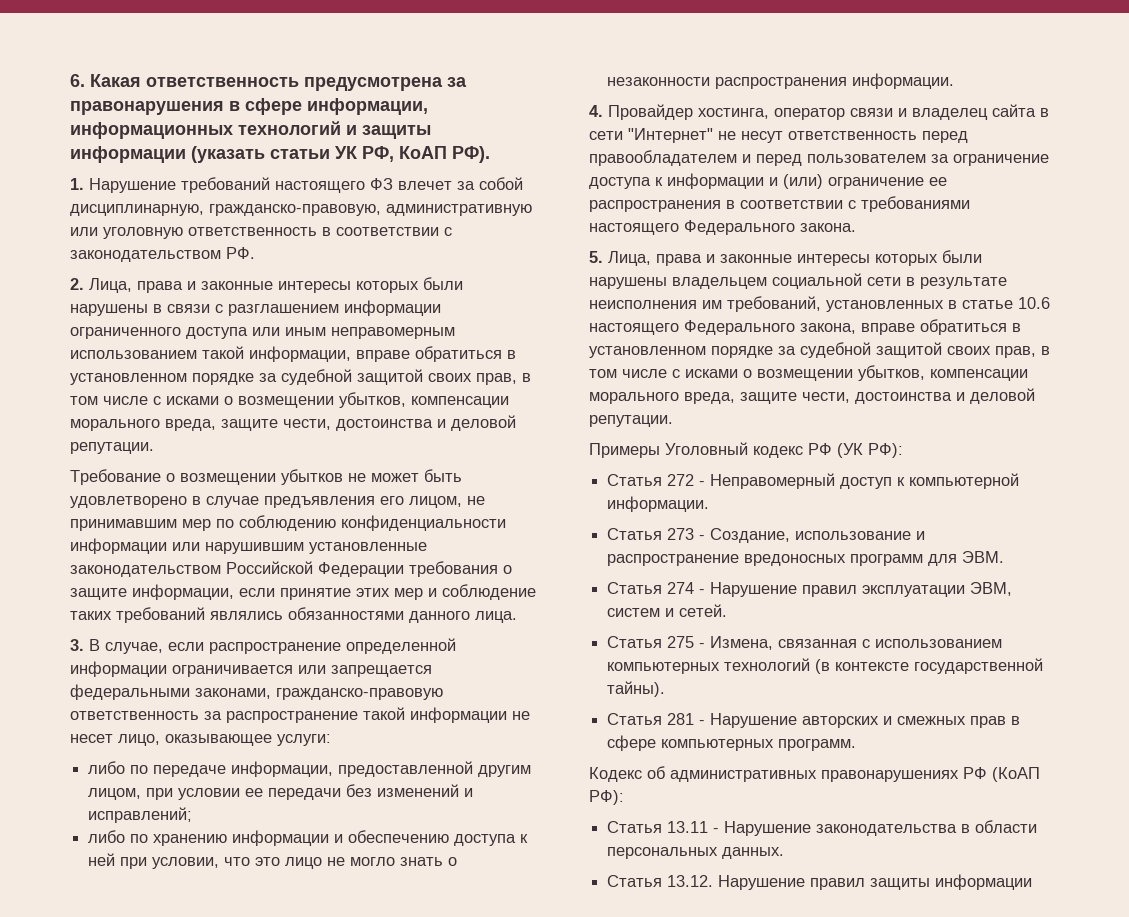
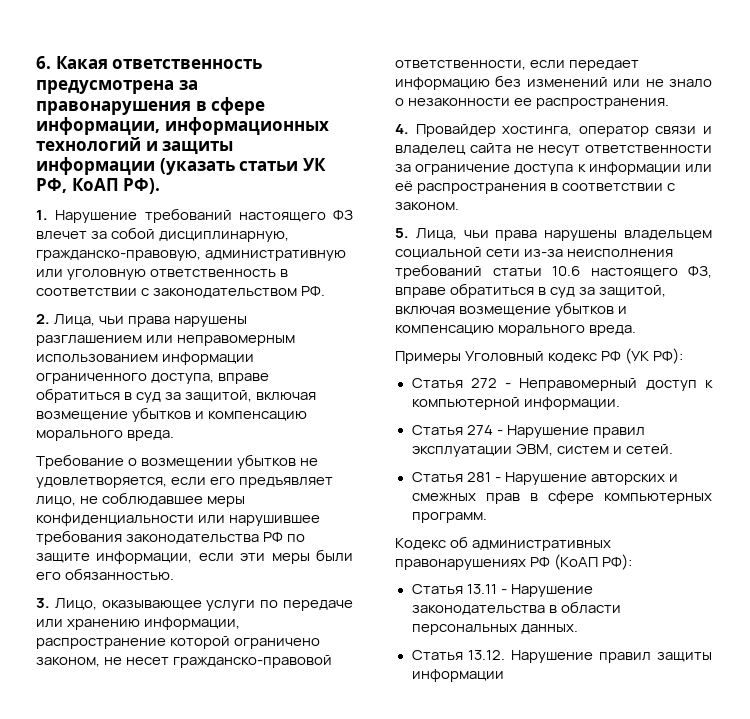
[137,277,463,293] [70,300,441,316] [70,327,455,339] [70,346,516,362] [70,369,531,385] [70,392,509,408] [70,415,516,431] [70,442,154,454] права и законные интересы которых были нарушены в связи с разглашением информации ограниченного доступа или иным неправомерным использованием такой информации, вправе обратиться в установленном порядке за судебной защитой своих прав, в том числе с исками о возмещении убытков, компенсации морального вреда, защите чести, достоинства и деловой репутации. -> [99,316,248,327] [36,335,296,346] [36,352,255,365] [36,373,270,384] [36,388,317,403] [36,407,308,422] [36,430,175,441] чьи права нарушены разглашением или неправомерным использованием информации ограниченного доступа, вправе обратиться в суд за защитой, включая возмещение убытков и компенсацию морального вреда.
[371,469,462,482] [70,496,485,508] [70,515,506,531] [70,538,427,554] [70,561,512,577] [70,584,536,600] [70,607,517,623] [70,638,456,654] [70,661,432,677] [70,684,443,700] [70,707,530,723] [70,734,331,746] [88,761,532,777] [88,784,474,800] [88,807,193,823] [88,830,529,846] [88,853,458,869] [607,73,955,89] может быть удовлетворено в случае предъявления его лицом, не принимавшим мер по соблюдению конфиденциальности информации или нарушившим установленные законодательством Российской Федерации требования о защите информации, если принятие этих мер и соблюдение таких требований являлись обязанностями данного лица. // 3. В случае, если распространение определенной информации ограничивается или запрещается федеральными законами, гражданско-правовую ответственность за распространение такой информации не несет лицо, оказывающее услуги: // либо по передаче информации, предоставленной другим лицом, при условии ее передачи без изменений и исправлений; // либо по хранению информации и обеспечению доступа к ней при условии, что это лицо не могло знать о незаконности распространения информации. -> [36,477,334,488] [36,492,246,507] [36,513,321,526] [36,530,306,545] [36,549,353,564] [36,568,175,580] [36,598,353,611] [36,617,241,630] [36,636,321,649] [36,655,333,668] [395,60,640,71] [395,75,712,90] [395,98,670,109] удовлетворяется, если его предъявляет лицо, не соблюдавшее меры конфиденциальности или нарушившее требования законодательства РФ по защите информации, если эти меры были его обязанностью. // 3. Лицо, оказывающее услуги по передаче или хранению информации, распространение которой ограничено законом, не несет гражданско-правовой ответственности, если передает информацию без изменений или не знало о незаконности ее распространения.
[1040,108,1049,117] [589,128,968,143] [589,150,926,166] в сети "Интернет" не несут ответственность перед правообладателем и перед пользователем -> [515,145,712,156] не несут ответственности
[769,174,947,189] [589,196,970,212] [589,220,856,235] [589,250,982,266] [589,273,1007,289] [589,296,1050,312] [589,319,1021,335] [589,342,1050,358] [589,365,1028,381] [589,388,1035,404] [589,415,673,427] и (или) ограничение ее распространения в соответствии с требованиями настоящего Федерального закона. // 5. Лица, права и законные интересы которых были нарушены владельцем социальной сети в результате неисполнения им требований, установленных в статье 10.6 настоящего Федерального закона, вправе обратиться в установленном порядке за судебной защитой своих прав, в том числе с исками о возмещении убытков, компенсации морального вреда, защите чести, достоинства и деловой репутации. -> [685,164,712,173] [395,181,676,194] [395,202,459,210] [395,228,712,241] [395,247,674,259] [395,264,712,279] [395,283,667,298] [395,302,628,317] [395,325,637,336] или её распространения в соответствии с законом. // 5. Лица, чьи права нарушены владельцем социальной сети из-за неисполнения требований статьи 10.6 настоящего ФЗ, вправе обратиться в суд за защитой, включая возмещение убытков и компенсацию морального вреда.
[607,528,926,543] [607,551,1005,566] // Статья 273 - Создание, использование и распространение вредоносных программ для ЭВМ. -> (620, 403) none
[607,636,1003,650] [607,658,1044,674] [607,681,666,697] // Статья 275 - Измена, связанная с использованием компьютерных технологий (в контексте государственной тайны). -> (673, 449) none

